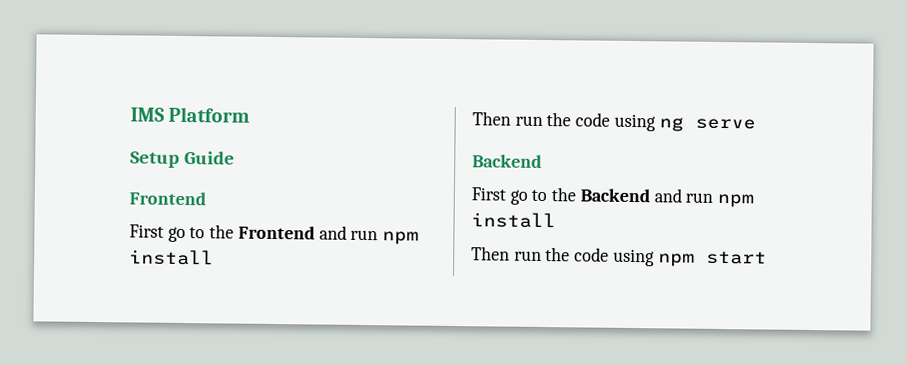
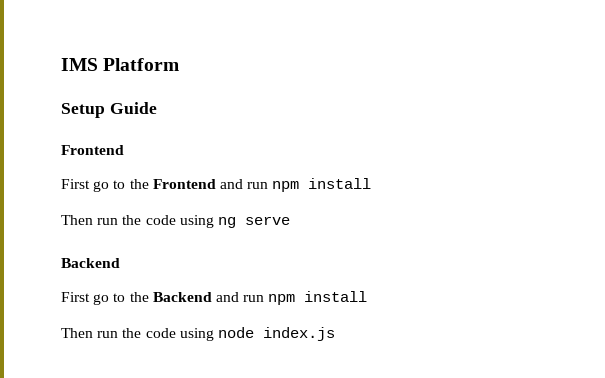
[657,250,767,267] npm start -> [217,327,335,341] node index.js

